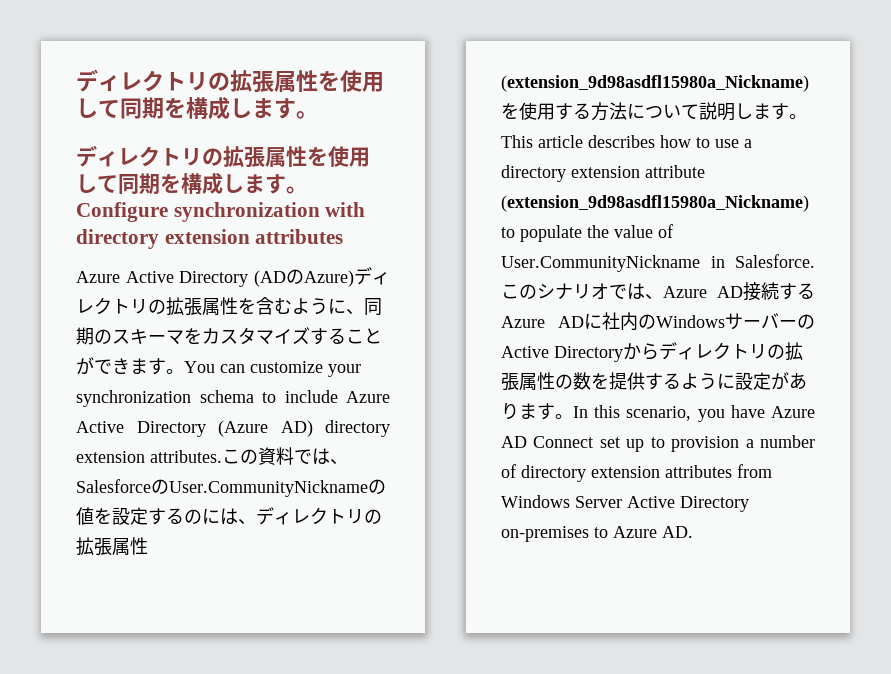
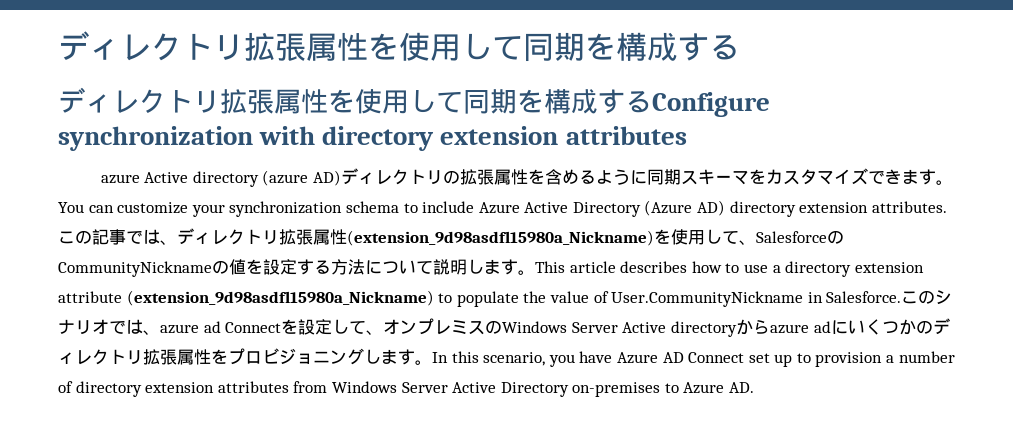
[76,69,384,93] [76,97,318,120] [76,145,370,168] [76,172,307,195] ディレクトリの拡張属性を使用して同期を構成します。 // ディレクトリの拡張属性を使用して同期を構成します。 -> [58,31,740,62] [58,87,652,114] ディレクトリ拡張属性を使用して同期を構成する // ディレクトリ拡張属性を使用して同期を構成する
[76,269,354,287] Azure Active Directory (ADのAzure) -> [100,170,341,187] azure Active directory (azure AD)
[274,298,382,316] [76,327,112,345] むように、同期の -> [561,169,681,185] めるように同期
[310,328,382,345] [76,357,94,375] することが -> (868, 176) none
[258,447,348,465] [76,479,386,497] [76,507,220,525] 資料では、SalesforceのUser.CommunityNicknameの値を設定するのに -> [92,229,143,245] 記事で
[364,509,382,524] の -> (279, 237) none
(555, 111) none -> [705,229,844,245] [58,259,297,277] して、SalesforceのCommunityNicknameの値を設定
[663,282,815,301] [501,312,815,331] [501,342,803,362] [501,372,807,391] [501,403,519,420] Azure AD接続するAzure ADに社内のWindowsサーバーのActive Directoryからディレクトリの拡張属性の数を提供するように設定があり -> [160,318,950,337] [58,348,381,365] azure ad Connectを設定して、オンプレミスのWindows Server Active directoryからazure adにいくつかのディレクトリ拡張属性をプロビジョニングし

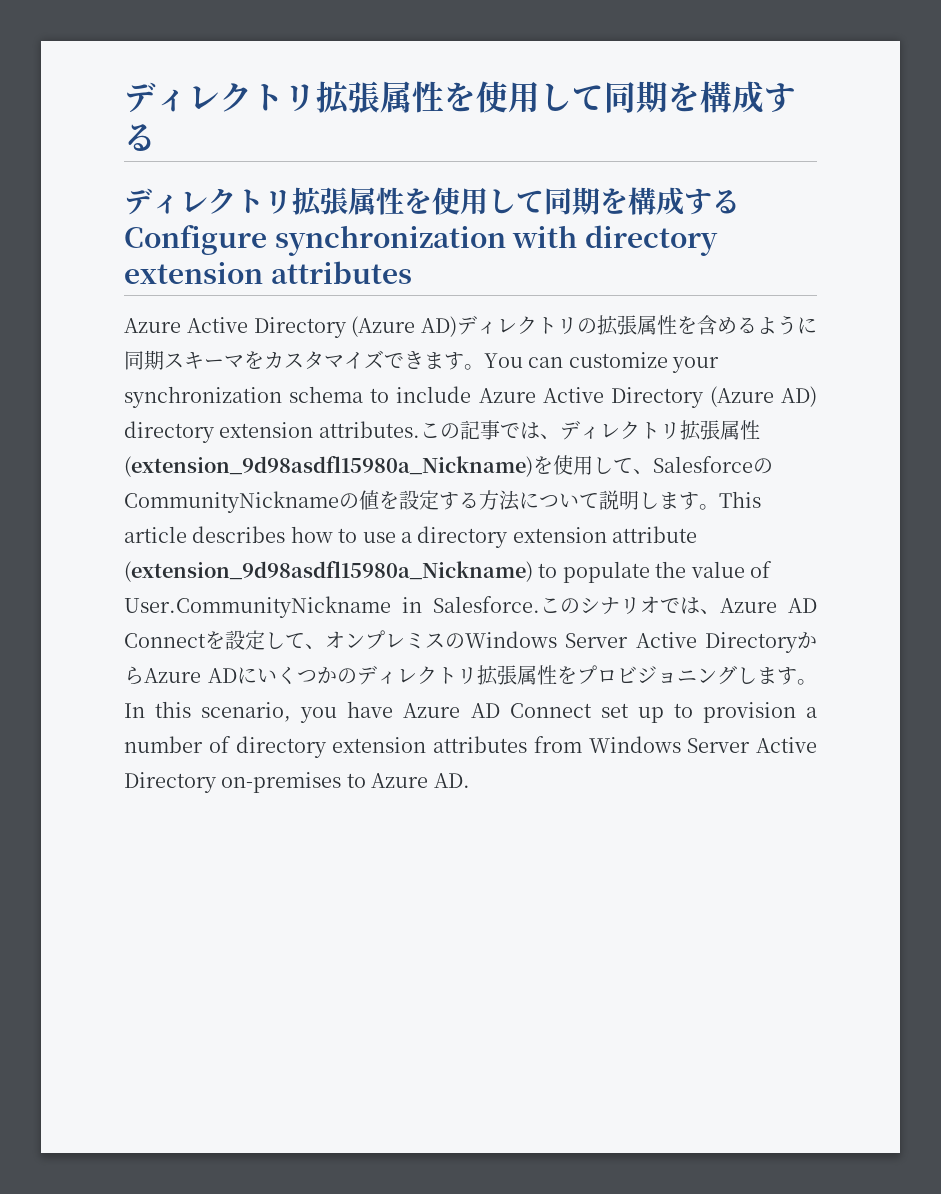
[100,170,309,187] azure Active directory (azure -> [124,316,416,338] Azure Active Directory (Azure
[160,321,221,334] azure ad -> [720,598,817,613] Azure AD
[670,319,831,337] directoryからazure ad -> [705,631,817,653] [124,666,238,685] DirectoryからAzure AD

